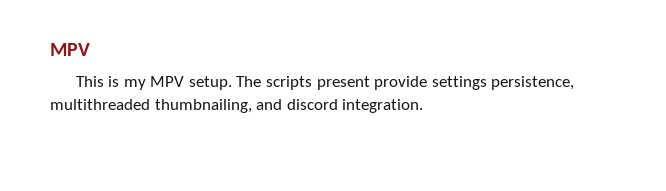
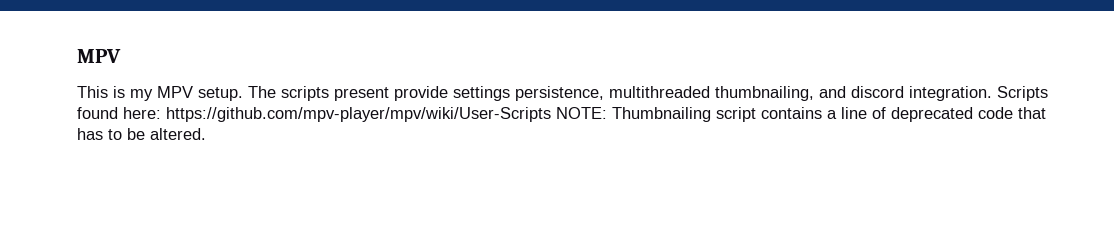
(424, 106) none -> [997,86,1048,101] [77,107,1046,122] [77,128,206,140] Scripts found here: https://github.com/mpv-player/mpv/wiki/User-Scripts NOTE: Thumbnailing script contains a line of deprecated code that has to be altered.

